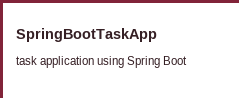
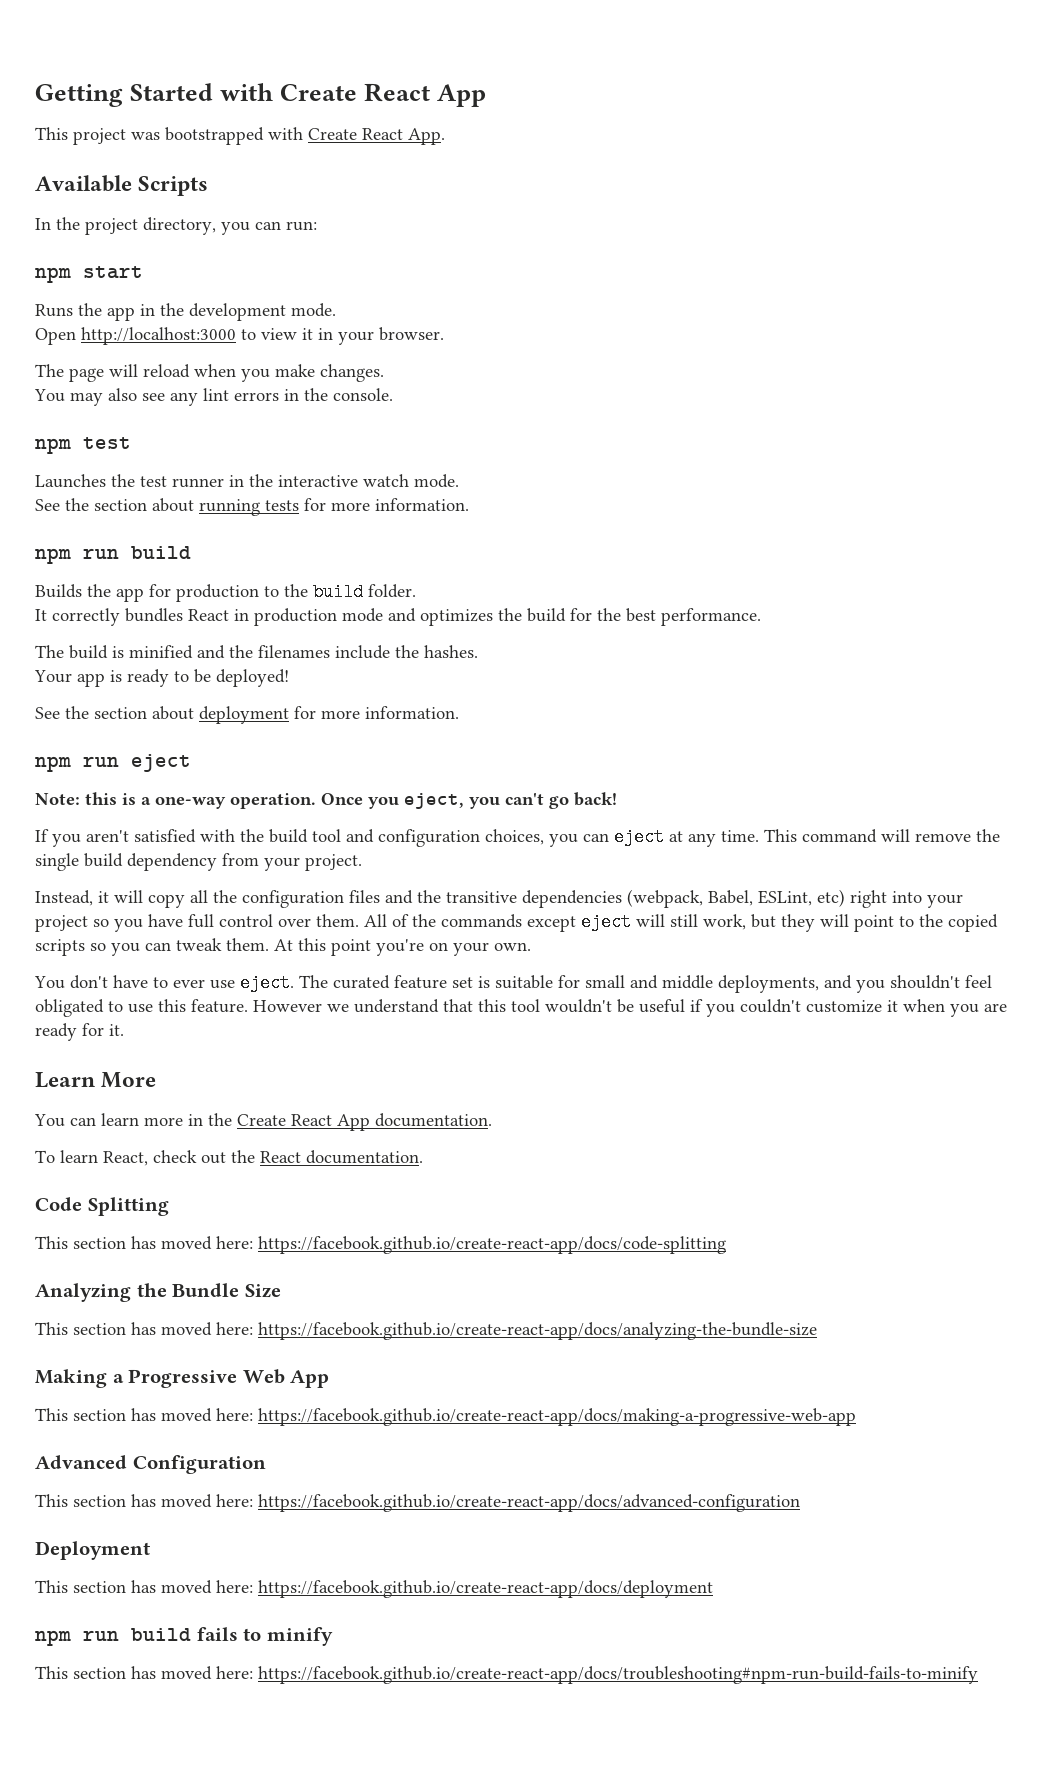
[16,28,157,42] [16,56,188,68] SpringBootTaskApp // task application using Spring Boot -> [35,83,487,107] [35,127,445,145] [35,175,209,196] [35,217,317,235] [35,266,143,283] [35,303,336,321] [35,327,444,345] [35,364,384,382] [34,388,393,406] [35,437,131,454] [35,474,459,488] [35,498,469,516] [35,546,191,564] [35,583,416,602] [35,608,761,626] [35,645,478,659] [34,669,289,687] [35,706,459,724] [35,754,191,772] [35,792,617,809] [35,828,1000,847] [35,853,362,871] [35,889,963,908] [35,913,998,932] [35,938,531,956] [34,974,992,993] [35,999,1007,1017] [35,1023,124,1041] [35,1072,157,1088] [34,1113,492,1131] [35,1150,423,1166] [35,1197,169,1216] [35,1236,726,1254] [35,1283,281,1302] [35,1322,817,1340] [35,1369,330,1388] [35,1408,856,1426] [35,1455,266,1474] [35,1494,800,1512] [35,1541,150,1560] [35,1580,713,1598] [35,1627,333,1646] [35,1666,978,1684] Getting Started with Create React App // This project was bootstrapped with Create React App. // Available Scripts // In the project directory, you can run: // npm start // Runs the app in the development mode. // Open http://localhost:3000 to view it in your browser. // The page will reload when you make changes. // You may also see any lint errors in the console. // npm test // Launches the test runner in the interactive watch mode. // See the section about running tests for more information. // npm run build // Builds the app for production to the build folder. // It correctly bundles React in production mode and optimizes the build for the best performance. // The build is minified and the filenames include the hashes. // Your app is ready to be deployed! // See the section about deployment for more information. // npm run eject // Note: this is a one-way operation. Once you eject, you can't go back! // If you aren't satisfied with the build tool and configuration choices, you can eject at any time. This command will remove the single build dependency from your project. // Instead, it will copy all the configuration files and the transitive dependencies (webpack, Babel, ESLint, etc) right into your project so you have full control over them. All of the commands except eject will still work, but they will point to the copied scripts so you can tweak them. At this point you're on your own. // You don't have to ever use eject. The curated feature set is suitable for small and middle deployments, and you shouldn't feel obligated to use this feature. However we understand that this tool wouldn't be useful if you couldn't customize it when you are ready for it. // Learn More // You can learn more in the Create React App documentation. // To learn React, check out the React documentation. // Code Splitting // This section has moved here: https://facebook.github.io/create-react-app/docs/code-splitting // Analyzing the Bundle Size // This section has moved here: https://facebook.github.io/create-react-app/docs/analyzing-the-bundle-size // Making a Progressive Web App // This section has moved here: https://facebook.github.io/create-react-app/docs/making-a-progressive-web-app // Advanced Configuration // This section has moved here: https://facebook.github.io/create-react-app/docs/advanced-configuration // Deployment // This section has moved here: https://facebook.github.io/create-react-app/docs/deployment // npm run build fails to minify // This section has moved here: https://facebook.github.io/create-react-app/docs/troubleshooting#npm-run-build-fails-to-minify

